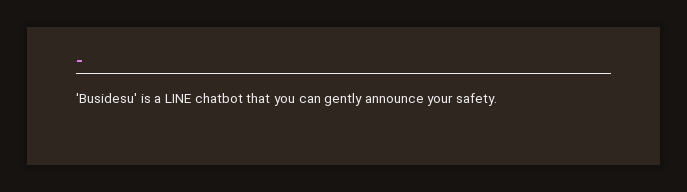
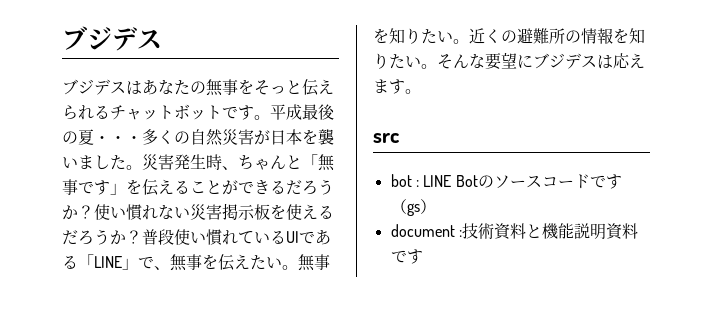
[76,60,83,66] [76,93,498,106] - // 'Busidesu' is a LINE chatbot that you can gently announce your safety. -> [62,26,162,51] [62,79,334,96] [62,104,335,120] [62,129,334,146] [62,154,335,171] [62,179,334,196] [62,203,334,221] [62,229,331,246] [62,254,330,271] [373,28,645,44] [373,52,645,70] [373,79,421,94] [373,133,399,143] [390,174,622,189] [390,199,436,216] [390,223,638,240] [390,249,423,264] ブジデス // ブジデスはあなたの無事をそっと伝えられるチャットボットです。平成最後の夏・・・多くの自然災害が日本を襲いました。災害発生時、ちゃんと「無事です」を伝えることができるだろうか？使い慣れない災害掲示板を使えるだろうか？普段使い慣れているUIである「LINE」で、無事を伝えたい。無事を知りたい。近くの避難所の情報を知りたい。そんな要望にブジデスは応えます。 // src // bot : LINE Botのソースコードです（gs） // document :技術資料と機能説明資料です

